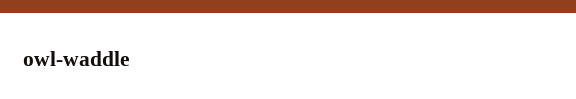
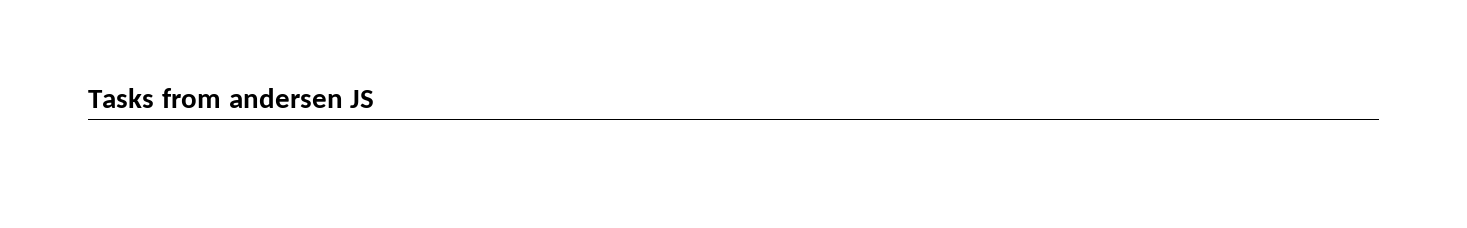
[23,51,130,66] owl-waddle -> [88,88,375,108] Tasks from andersen JS

